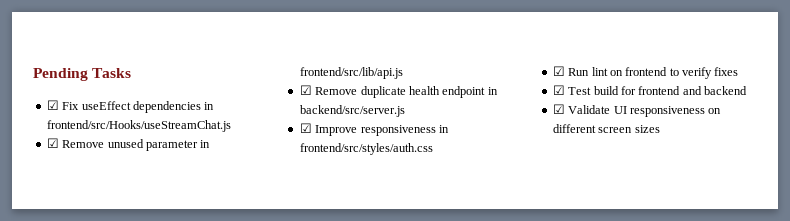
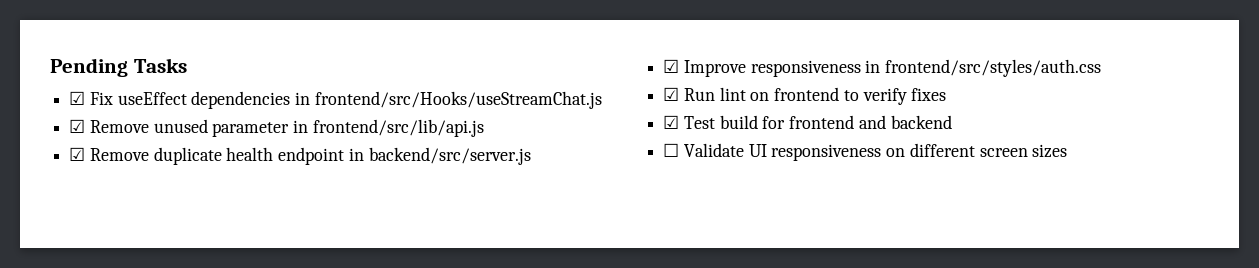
[552,104,565,114] ☑ -> [663,143,680,157] ☐

